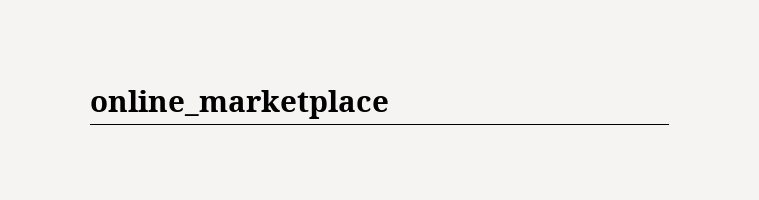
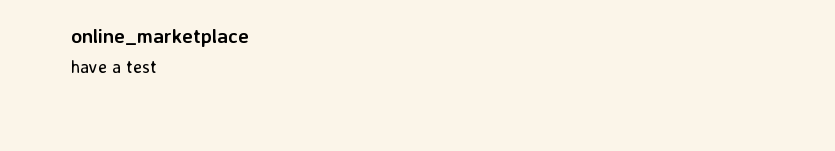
(389, 104) none -> [71,60,157,73] // have a test

